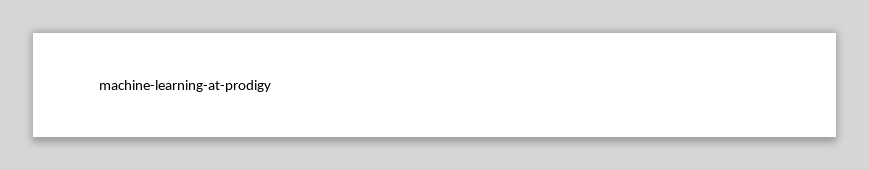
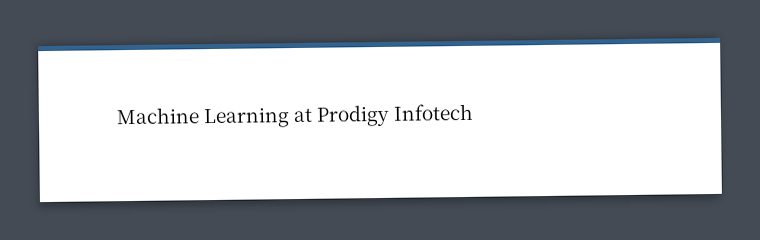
[99,80,271,92] machine-learning-at-prodigy -> [116,103,474,129] Machine Learning at Prodigy Infotech

